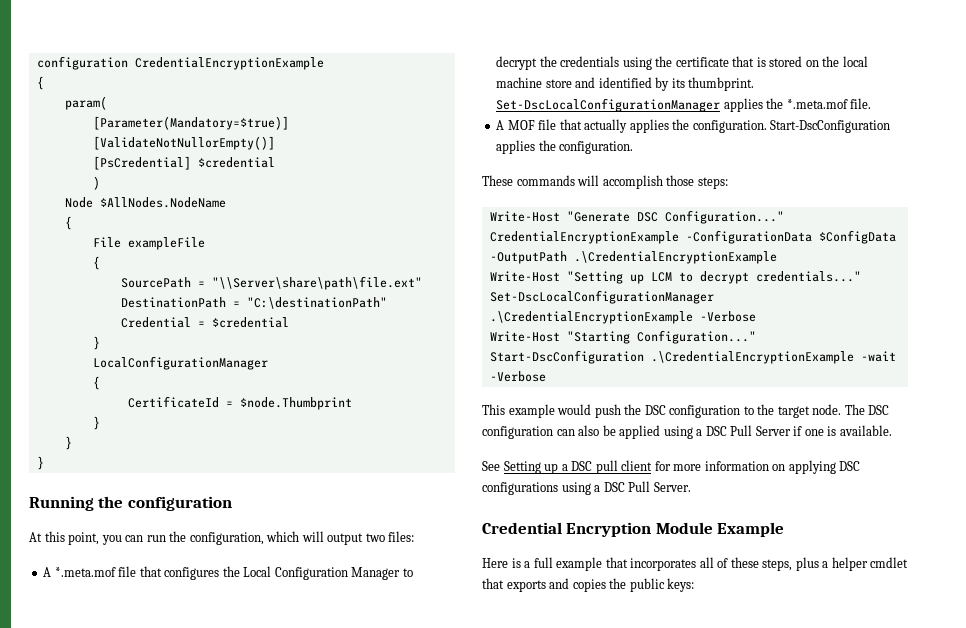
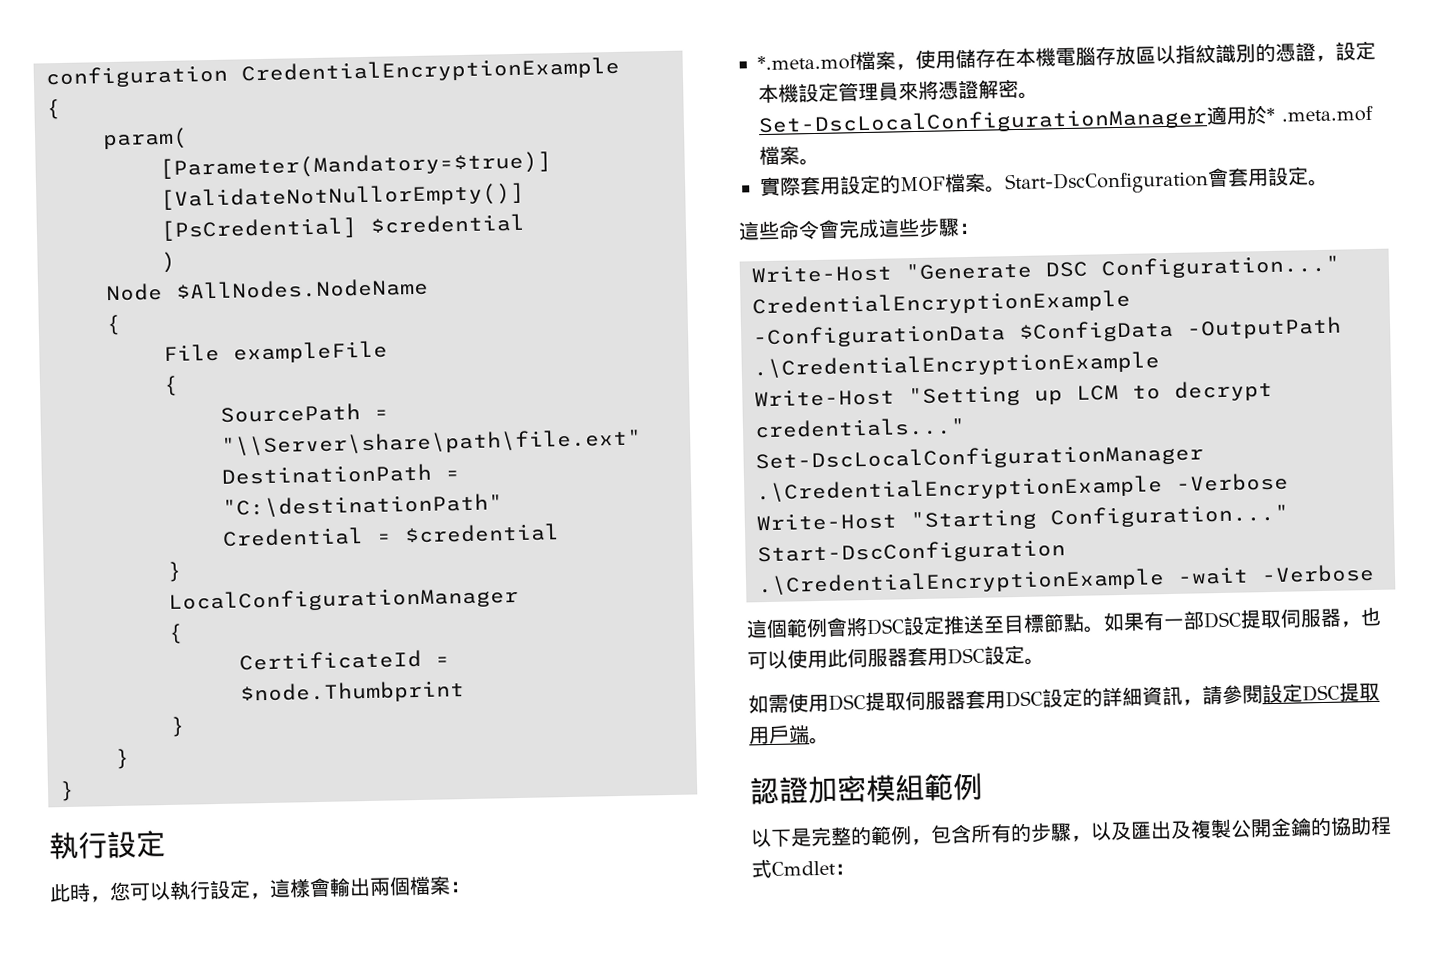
[29,496,232,511] [29,531,415,545] [43,566,413,580] [496,56,868,70] [496,77,755,91] [496,98,872,112] [496,119,891,133] [496,140,634,154] [482,175,728,189] Running the configuration // At this point, you can run the configuration, which will output two files: // A *.meta.mof file that configures the Local Configuration Manager to decrypt the credentials using the certificate that is stored on the local machine store and identified by its thumbprint. Set-DscLocalConfigurationManager applies the *.meta.mof file. // A MOF file that actually applies the configuration. Start-DscConfiguration applies the configuration. // These commands will accomplish those steps: -> [48,830,166,860] [49,875,471,903] [757,40,1376,72] [758,78,1039,104] [758,105,1373,137] [759,145,820,166] [759,166,1329,197] [738,217,980,241] 執行設定 // 此時，您可以執行設定，這樣會輸出兩個檔案： // *.meta.mof檔案，使用儲存在本機電腦存放區以指紋識別的憑證，設定本機設定管理員來將憑證解密。Set-DscLocalConfigurationManager適用於* .meta.mof檔案。 // 實際套用設定的MOF檔案。Start-DscConfiguration會套用設定。 // 這些命令會完成這些步驟：
[482,404,890,418] [482,425,892,439] [482,460,861,474] [482,481,691,495] [482,522,785,537] [482,557,909,571] [482,578,695,592] This example would push the DSC configuration to the target node. The DSC configuration can also be applied using a DSC Pull Server if one is available. // See Setting up a DSC pull client for more information on applying DSC configurations using a DSC Pull Server. // Credential Encryption Module Example // Here is a full example that incorporates all of these steps, plus a helper cmdlet that exports and copies the public keys: -> [746,606,1382,639] [747,644,1045,670] [748,682,1380,714] [748,724,830,745] [749,772,983,805] [750,815,1392,848] [751,858,855,879] 這個範例會將DSC設定推送至目標節點。如果有一部DSC提取伺服器，也可以使用此伺服器套用DSC設定。 // 如需使用DSC提取伺服器套用DSC設定的詳細資訊，請參閱設定DSC提取用戶端。 // 認證加密模組範例 // 以下是完整的範例，包含所有的步驟，以及匯出及複製公開金鑰的協助程式Cmdlet：

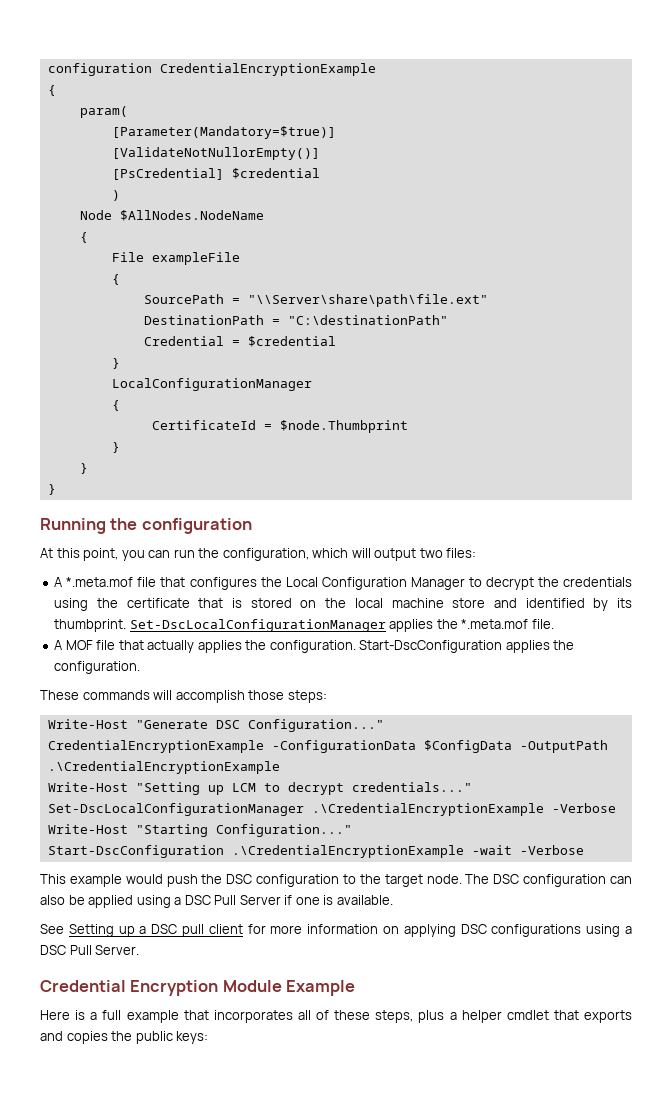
[48,830,166,860] [49,875,471,903] [757,40,1376,72] [758,78,1039,104] [758,105,1373,137] [759,145,820,166] [759,166,1329,197] [738,217,980,241] 執行設定 // 此時，您可以執行設定，這樣會輸出兩個檔案： // *.meta.mof檔案，使用儲存在本機電腦存放區以指紋識別的憑證，設定本機設定管理員來將憑證解密。Set-DscLocalConfigurationManager適用於* .meta.mof檔案。 // 實際套用設定的MOF檔案。Start-DscConfiguration會套用設定。 // 這些命令會完成這些步驟： -> [40,518,252,534] [40,548,477,561] [54,577,632,590] [54,598,632,611] [54,619,554,632] [54,640,575,653] [54,661,141,674] [40,690,327,703] Running the configuration // At this point, you can run the configuration, which will output two files: // A *.meta.mof file that configures the Local Configuration Manager to decrypt the credentials using the certificate that is stored on the local machine store and identified by its thumbprint. Set-DscLocalConfigurationManager applies the *.meta.mof file. // A MOF file that actually applies the configuration. Start-DscConfiguration applies the configuration. // These commands will accomplish those steps:
[746,606,1382,639] [747,644,1045,670] [748,682,1380,714] [748,724,830,745] [749,772,983,805] [750,815,1392,848] [751,858,855,879] 這個範例會將DSC設定推送至目標節點。如果有一部DSC提取伺服器，也可以使用此伺服器套用DSC設定。 // 如需使用DSC提取伺服器套用DSC設定的詳細資訊，請參閱設定DSC提取用戶端。 // 認證加密模組範例 // 以下是完整的範例，包含所有的步驟，以及匯出及複製公開金鑰的協助程式Cmdlet： -> [40,874,632,887] [40,895,393,908] [40,924,632,937] [40,945,140,955] [40,980,356,996] [40,1010,632,1023] [40,1031,209,1044] This example would push the DSC configuration to the target node. The DSC configuration can also be applied using a DSC Pull Server if one is available. // See Setting up a DSC pull client for more information on applying DSC configurations using a DSC Pull Server. // Credential Encryption Module Example // Here is a full example that incorporates all of these steps, plus a helper cmdlet that exports and copies the public keys:

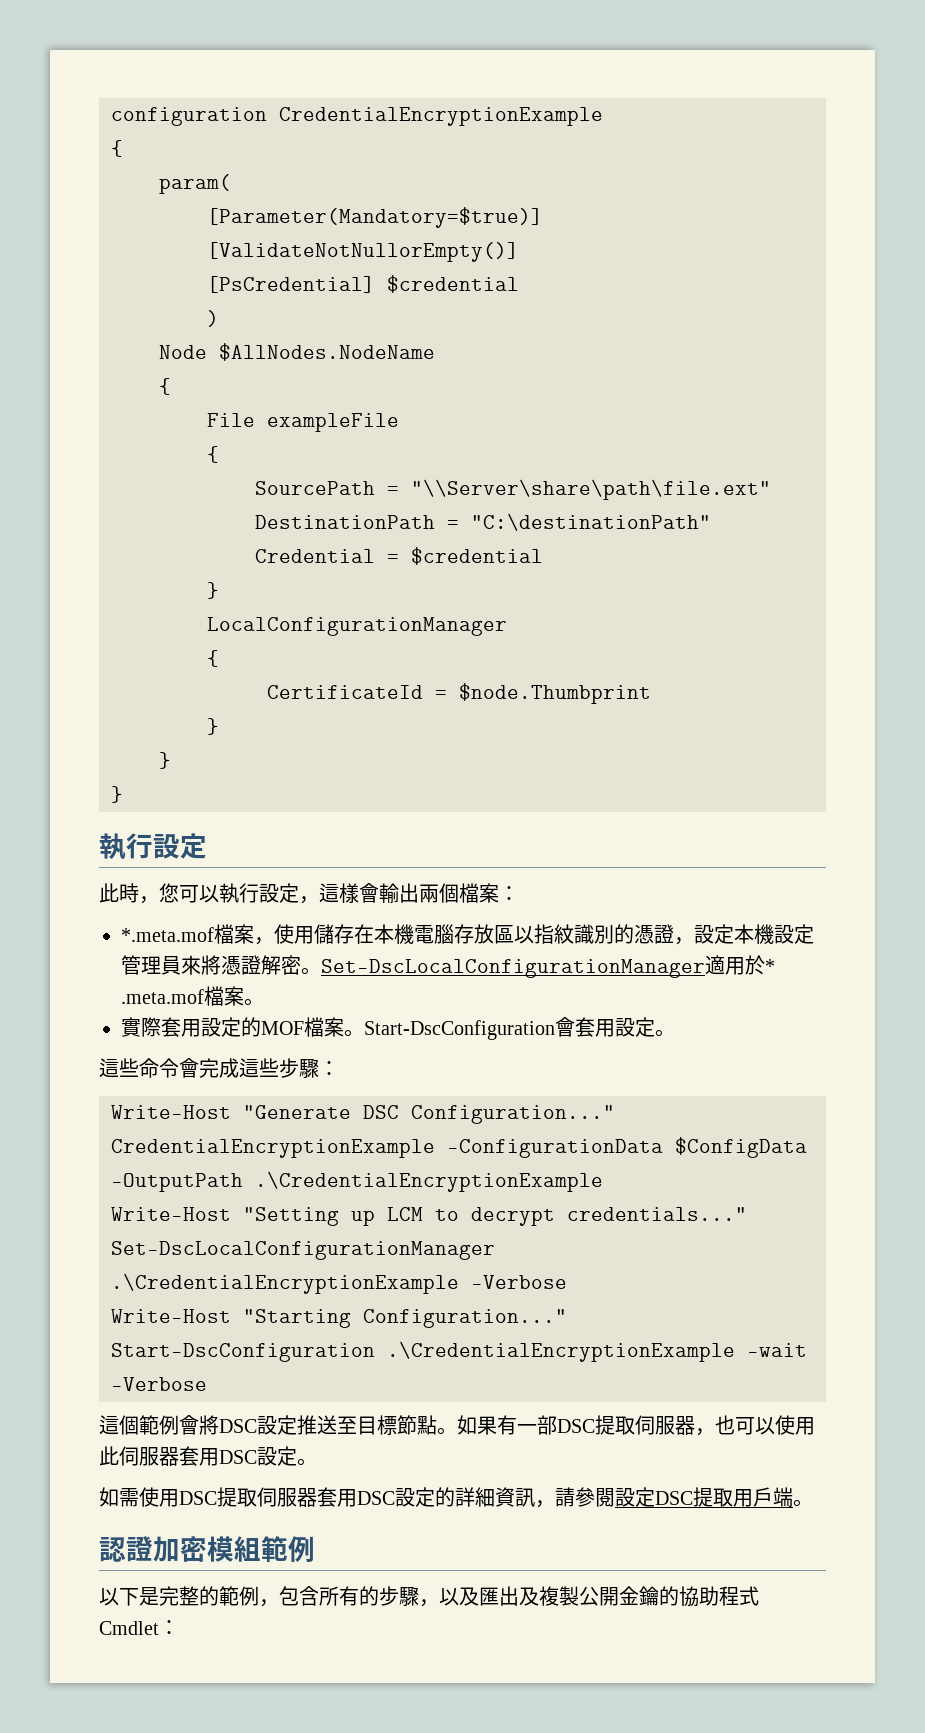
[40,518,252,534] [40,548,477,561] [54,577,632,590] [54,598,632,611] [54,619,554,632] [54,640,575,653] [54,661,141,674] [40,690,327,703] Running the configuration // At this point, you can run the configuration, which will output two files: // A *.meta.mof file that configures the Local Configuration Manager to decrypt the credentials using the certificate that is stored on the local machine store and identified by its thumbprint. Set-DscLocalConfigurationManager applies the *.meta.mof file. // A MOF file that actually applies the configuration. Start-DscConfiguration applies the configuration. // These commands will accomplish those steps: -> [99,833,207,860] [99,883,519,904] [121,924,814,945] [121,955,775,978] [121,986,264,1006] [121,1017,675,1040] [99,1058,339,1079] 執行設定 // 此時，您可以執行設定，這樣會輸出兩個檔案： // *.meta.mof檔案，使用儲存在本機電腦存放區以指紋識別的憑證，設定本機設定管理員來將憑證解密。Set-DscLocalConfigurationManager適用於* .meta.mof檔案。 // 實際套用設定的MOF檔案。Start-DscConfiguration會套用設定。 // 這些命令會完成這些步驟：
[40,874,632,887] [40,895,393,908] [40,924,632,937] [40,945,140,955] [40,980,356,996] [40,1010,632,1023] [40,1031,209,1044] This example would push the DSC configuration to the target node. The DSC configuration can also be applied using a DSC Pull Server if one is available. // See Setting up a DSC pull client for more information on applying DSC configurations using a DSC Pull Server. // Credential Encryption Module Example // Here is a full example that incorporates all of these steps, plus a helper cmdlet that exports and copies the public keys: -> [99,1415,815,1436] [99,1446,317,1466] [99,1487,813,1508] [99,1536,315,1562] [99,1586,759,1607] [99,1620,179,1635] 這個範例會將DSC設定推送至目標節點。如果有一部DSC提取伺服器，也可以使用此伺服器套用DSC設定。 // 如需使用DSC提取伺服器套用DSC設定的詳細資訊，請參閱設定DSC提取用戶端。 // 認證加密模組範例 // 以下是完整的範例，包含所有的步驟，以及匯出及複製公開金鑰的協助程式Cmdlet：

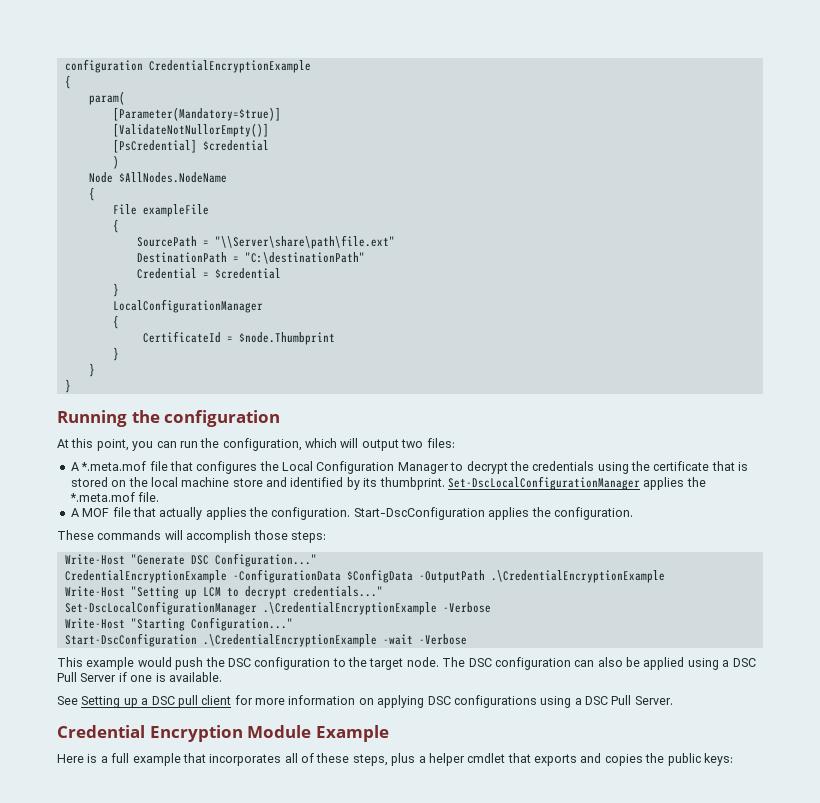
[99,833,207,860] [99,883,519,904] [121,924,814,945] [121,955,775,978] [121,986,264,1006] [121,1017,675,1040] [99,1058,339,1079] 執行設定 // 此時，您可以執行設定，這樣會輸出兩個檔案： // *.meta.mof檔案，使用儲存在本機電腦存放區以指紋識別的憑證，設定本機設定管理員來將憑證解密。Set-DscLocalConfigurationManager適用於* .meta.mof檔案。 // 實際套用設定的MOF檔案。Start-DscConfiguration會套用設定。 // 這些命令會完成這些步驟： -> [57,410,281,427] [57,438,455,451] [70,461,749,474] [70,476,706,490] [69,492,160,502] [70,507,633,520] [57,530,326,543] Running the configuration // At this point, you can run the configuration, which will output two files: // A *.meta.mof file that configures the Local Configuration Manager to decrypt the credentials using the certificate that is stored on the local machine store and identified by its thumbprint. Set-DscLocalConfigurationManager applies the *.meta.mof file. // A MOF file that actually applies the configuration. Start-DscConfiguration applies the configuration. // These commands will accomplish those steps:
[99,1415,815,1436] [99,1446,317,1466] [99,1487,813,1508] [99,1536,315,1562] [99,1586,759,1607] [99,1620,179,1635] 這個範例會將DSC設定推送至目標節點。如果有一部DSC提取伺服器，也可以使用此伺服器套用DSC設定。 // 如需使用DSC提取伺服器套用DSC設定的詳細資訊，請參閱設定DSC提取用戶端。 // 認證加密模組範例 // 以下是完整的範例，包含所有的步驟，以及匯出及複製公開金鑰的協助程式Cmdlet： -> [57,657,756,670] [57,672,222,682] [57,695,673,708] [57,725,389,742] [57,753,733,766] This example would push the DSC configuration to the target node. The DSC configuration can also be applied using a DSC Pull Server if one is available. // See Setting up a DSC pull client for more information on applying DSC configurations using a DSC Pull Server. // Credential Encryption Module Example // Here is a full example that incorporates all of these steps, plus a helper cmdlet that exports and copies the public keys:

